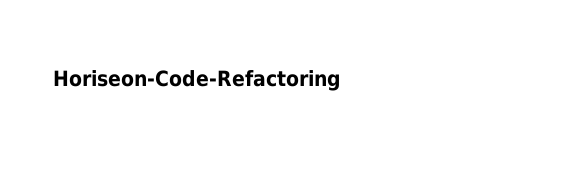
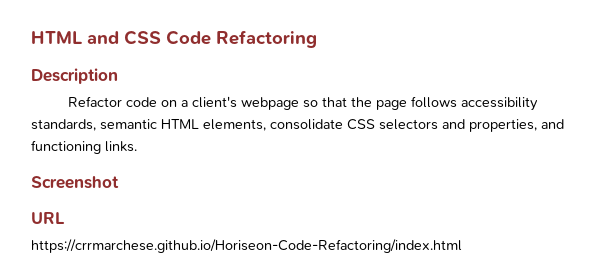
[53,70,341,91] Horiseon-Code-Refactoring -> [31,30,317,48] [31,68,118,84] [67,96,538,111] [31,119,564,132] [31,140,137,154] [31,176,119,189] [31,212,65,224] [31,239,462,253] HTML and CSS Code Refactoring // Description // Refactor code on a client's webpage so that the page follows accessibility standards, semantic HTML elements, consolidate CSS selectors and properties, and functioning links. // Screenshot // URL // https://crrmarchese.github.io/Horiseon-Code-Refactoring/index.html

